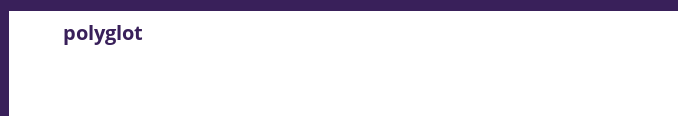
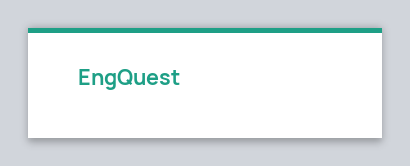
[63,25,143,45] polyglot -> [78,69,180,90] EngQuest

